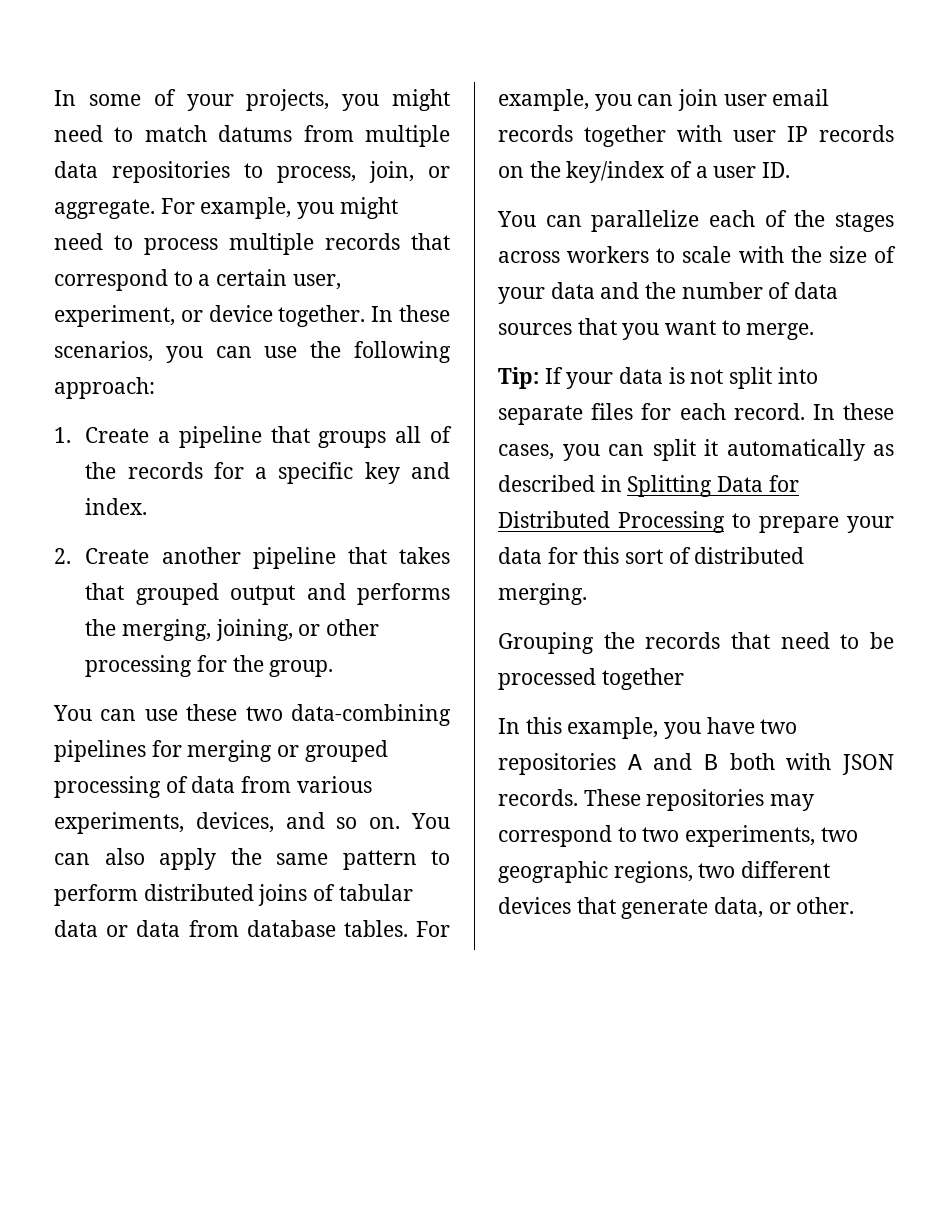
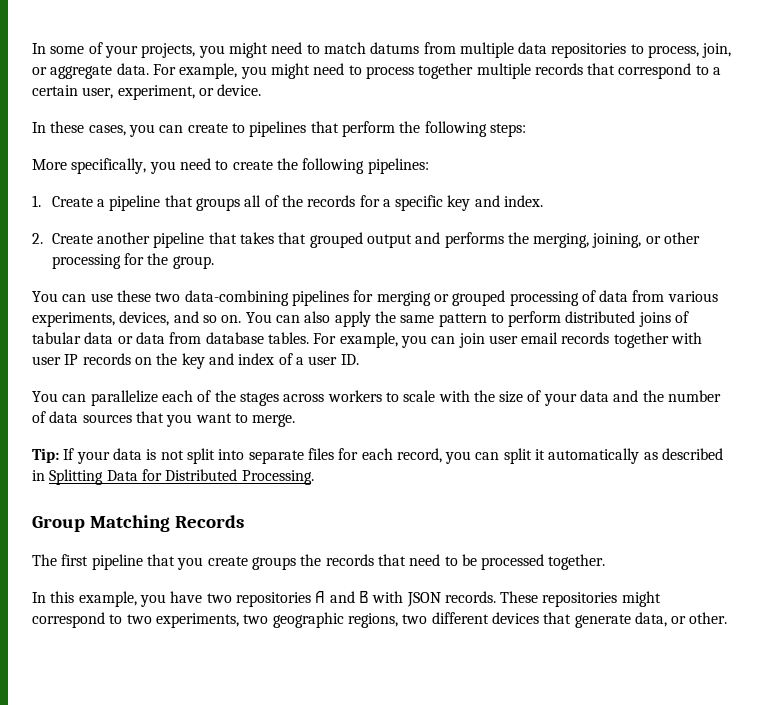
[54,199,155,219] aggregate. -> [50,63,149,79] aggregate data.
(218, 246) none -> [418,63,474,79] together
[208,305,450,327] [54,341,451,363] [54,377,155,399] device together. In these scenarios, you can use the following approach: -> [217,84,262,96] [32,121,526,137] [32,158,429,174] device. // In these cases, you can create to pipelines that perform the following steps: // More specifically, you need to create the following pipelines:
[566,161,666,183] key/index -> [181,353,275,369] key and index
[733,403,894,420] [498,444,554,460] record. In these cases, -> [396,448,442,463] record,
[618,511,894,533] [498,547,805,564] [498,583,587,605] [498,632,594,654] Processing to prepare your data for this sort of distributed merging. // Grouping -> [241,470,314,485] [32,515,244,532] [32,554,296,570] Processing. // Group Matching Records // The first pipeline that you create groups
[601,668,684,690] together -> [548,554,606,570] together.
[729,753,775,770] both -> (369, 597) none
[770,794,815,811] may -> [621,591,661,607] might

